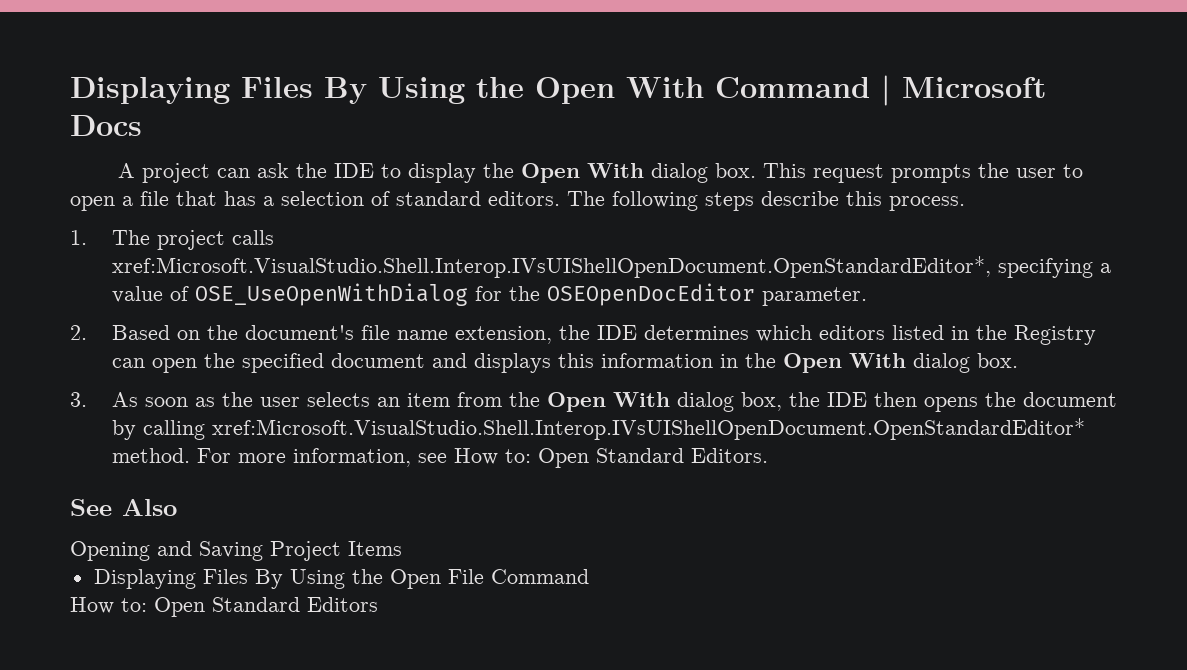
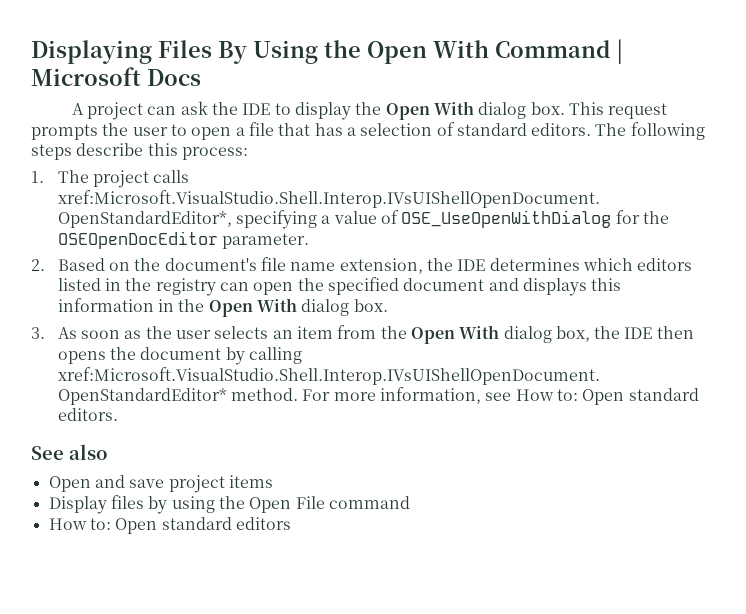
[889,196,965,211] process. -> [181,147,248,160] process:
[1013,325,1096,345] Registry -> [155,278,216,296] registry
[595,448,768,463] Standard Editors. -> [628,388,699,401] [57,408,118,421] standard editors.
[122,499,177,516] [70,541,402,561] [93,569,345,589] Also // Opening and Saving Project Items // Displaying Files By Using -> [69,444,108,460] [48,475,273,493] [48,495,215,514] also // Open and save project items // Display files by using
[490,569,589,584] [70,597,378,617] Command // How to: Open Standard Editors -> [328,496,410,509] [48,517,291,534] command // How to: Open standard editors

